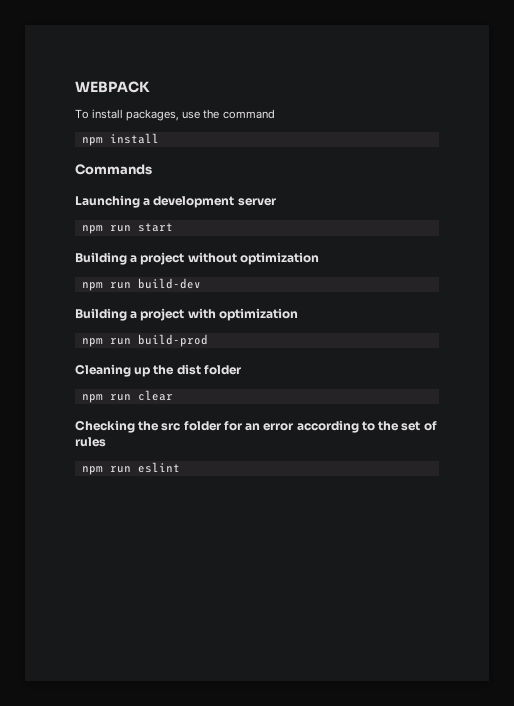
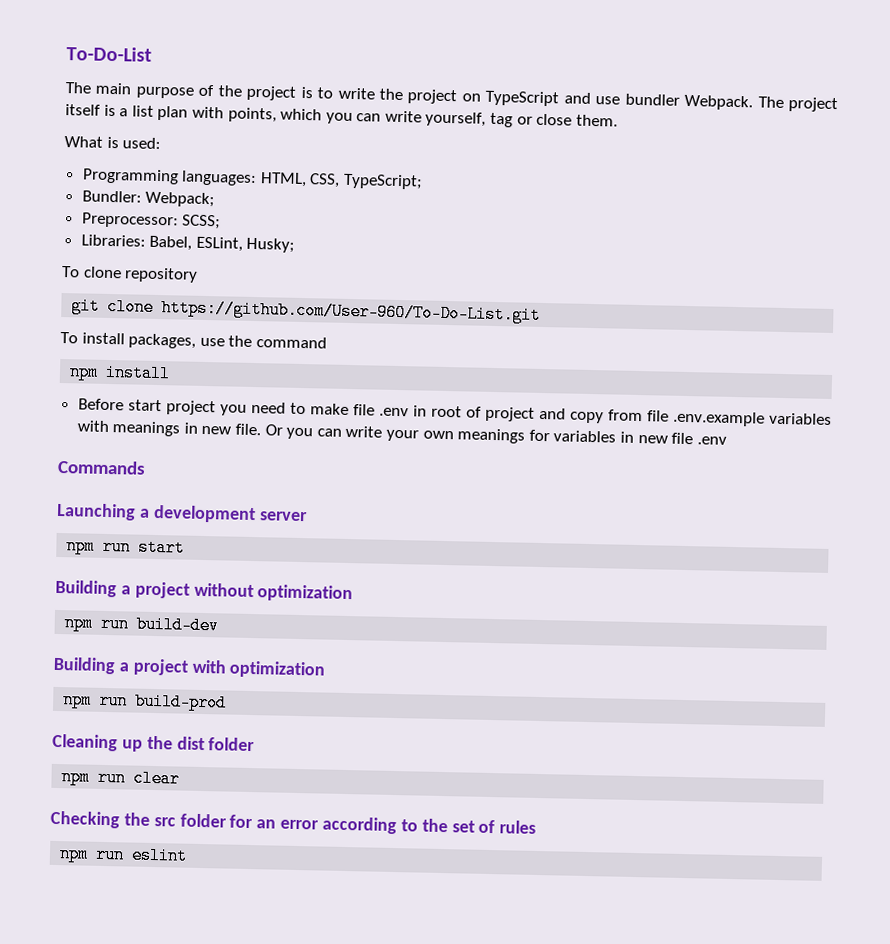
[75,81,150,93] WEBPACK -> [66,46,152,62] [65,82,839,113] [65,104,618,128] [64,136,162,150] [81,168,424,190] [81,190,216,208] [81,212,222,230] [80,234,296,253] [61,266,199,283] [71,297,542,324] To-Do-List // The main purpose of the project is to write the project on TypeScript and use bundler Webpack. The project itself is a list plan with points, which you can write yourself, tag or close them. // What is used: // Programming languages: HTML, CSS, TypeScript; // Bundler: Webpack; // Preprocessor: SCSS; // Libraries: Babel, ESLint, Husky; // To clone repository // git clone https://github.com/User-960/To-Do-List.git
(159, 138) none -> [77,398,832,427] [76,420,727,445] // Before start project you need to make file .env in root of project and copy from file .env.example variables with meanings in new file. Or you can write your own meanings for variables in new file .env

